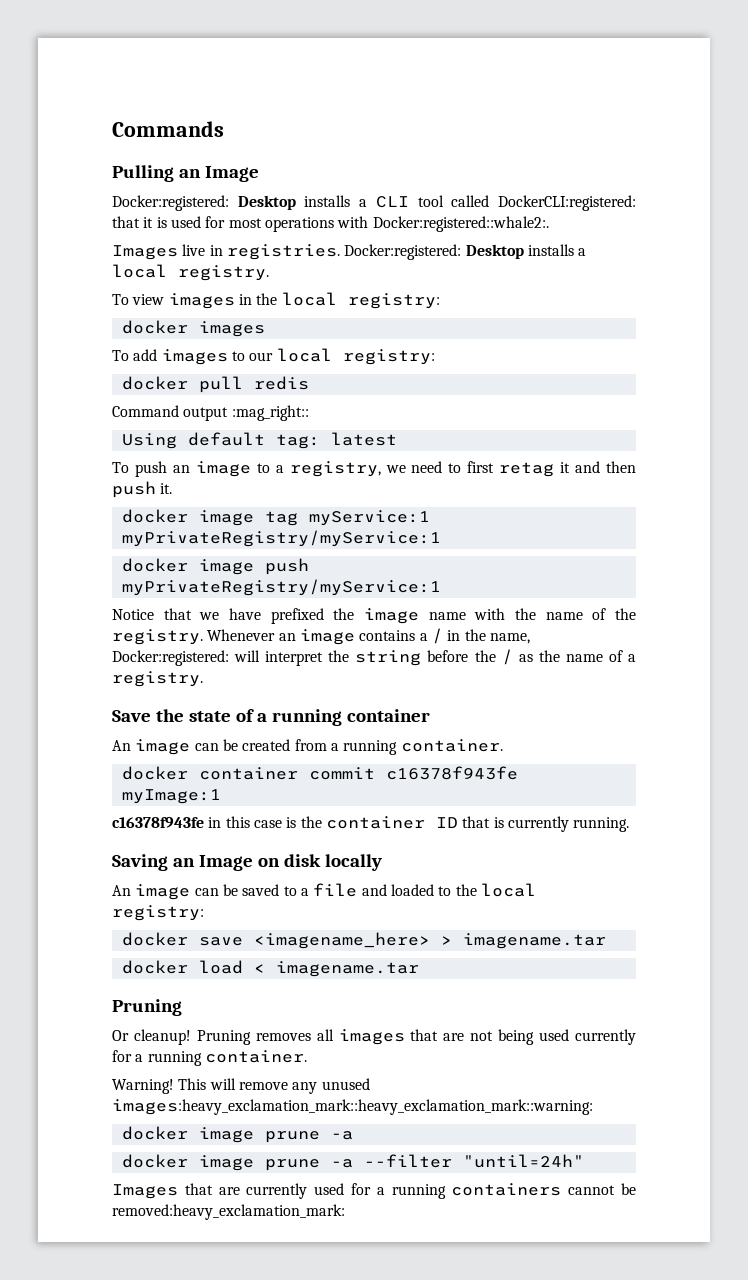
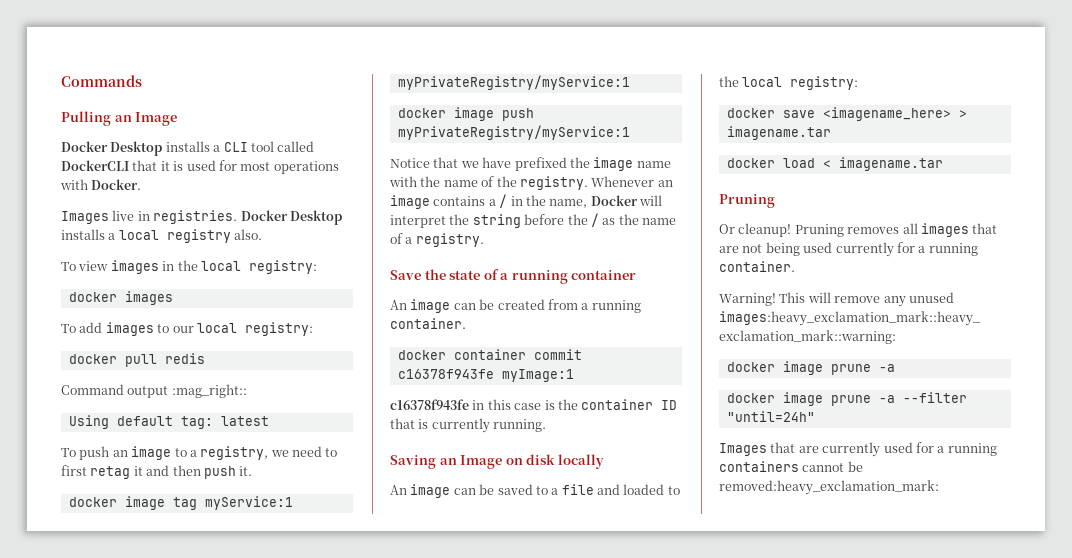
[112,195,229,211] Docker:registered: -> [61,141,108,152] Docker
[498,195,636,211] DockerCLI:registered: -> [61,160,129,171] DockerCLI
[372,216,549,232] Docker:registered::whale2:. -> [91,179,142,190] Docker.
[344,244,462,260] Docker:registered: -> [240,210,288,221] Docker
[178,265,269,281] registry. -> [166,229,263,243] registry also.
[112,650,229,666] Docker:registered: -> [590,195,638,206] Docker

